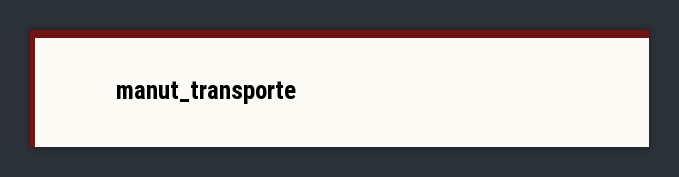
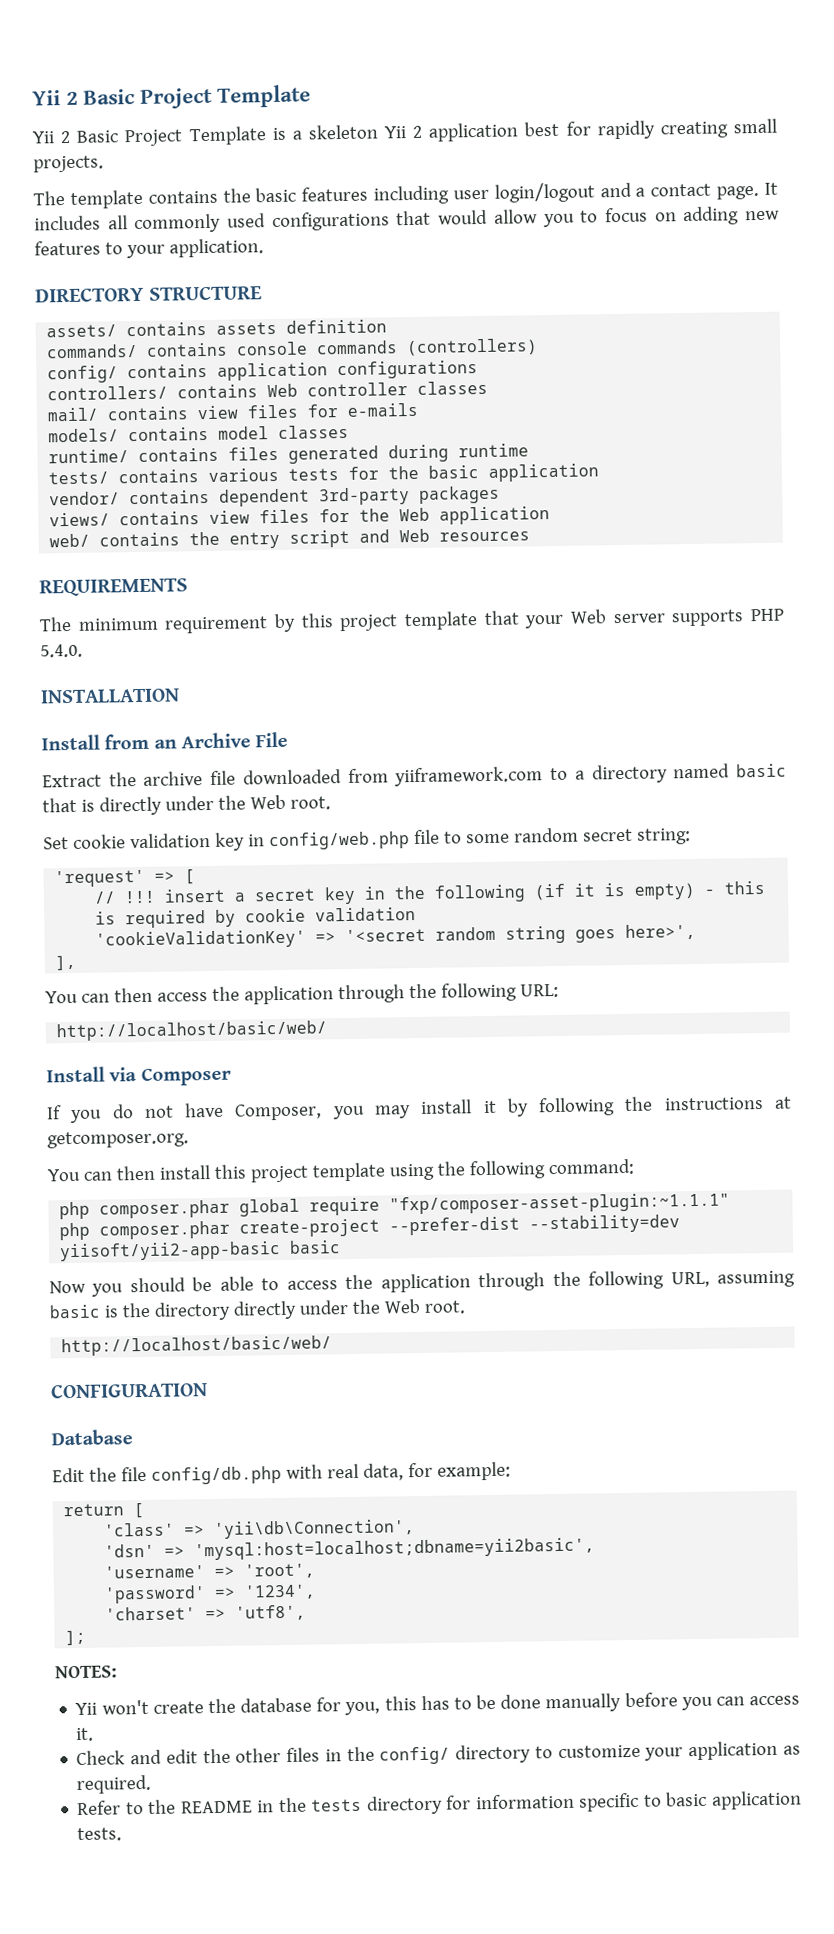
[116,81,296,104] manut_transporte -> [32,84,311,109] [32,118,777,147] [33,155,104,173] [33,182,778,209] [34,206,781,234] [34,238,264,259] [35,286,262,303] [46,319,388,338] [46,338,539,359] [47,360,479,384] [47,380,489,401] [47,402,420,422] [48,424,350,443] [48,443,530,464] [48,463,600,485] [49,485,501,507] [49,506,551,527] [49,528,531,549] [39,578,188,597] [39,608,785,634] [40,643,83,658] [40,688,180,704] [41,731,289,751] [42,763,788,788] [42,794,331,816] [43,827,691,851] [54,869,196,888] [94,880,766,905] [95,907,417,929] [95,923,697,950] [55,954,78,971] [45,982,559,1005] [56,1020,329,1042] [46,1066,231,1087] [46,1096,793,1124] [47,1130,189,1149] [47,1158,635,1183] [59,1192,731,1220] [59,1214,681,1241] [59,1240,342,1262] [49,1270,795,1297] [49,1298,466,1321] [61,1335,333,1357] [51,1383,208,1399] [51,1429,133,1446] [52,1461,511,1485] [63,1503,145,1519] [104,1519,416,1539] [104,1537,596,1561] [104,1563,316,1579] [104,1584,317,1604] [105,1604,307,1621] [65,1629,87,1646] [55,1665,117,1679] [75,1692,800,1716] [75,1727,95,1742] [76,1740,801,1766] [76,1774,152,1795] [77,1790,802,1816] [77,1827,123,1842] Yii 2 Basic Project Template // Yii 2 Basic Project Template is a skeleton Yii 2 application best for rapidly creating small projects. // The template contains the basic features including user login/logout and a contact page. It includes all commonly used configurations that would allow you to focus on adding new features to your application. // DIRECTORY STRUCTURE // assets/ contains assets definition // commands/ contains console commands (controllers) // config/ contains application configurations // controllers/ contains Web controller classes // mail/ contains view files for e-mails // models/ contains model classes // runtime/ contains files generated during runtime // tests/ contains various tests for the basic application // vendor/ contains dependent 3rd-party packages // views/ contains view files for the Web application // web/ contains the entry script and Web resources // REQUIREMENTS // The minimum requirement by this project template that your Web server supports PHP 5.4.0. // INSTALLATION // Install from an Archive File // Extract the archive file downloaded from yiiframework.com to a directory named basic that is directly under the Web root. // Set cookie validation key in config/web.php file to some random secret string: // 'request' => [ // // !!! insert a secret key in the following (if it is empty) - this is required by cookie validation // 'cookieValidationKey' => '<secret random string goes here>', // ], // You can then access the application through the following URL: // http://localhost/basic/web/ // Install via Composer // If you do not have Composer, you may install it by following the instructions at getcomposer.org. // You can then install this project template using the following command: // php composer.phar global require "fxp/composer-asset-plugin:~1.1.1" // php composer.phar create-project --prefer-dist --stability=dev yiisoft/yii2-app-basic basic // Now you should be able to access the application through the following URL, assuming basic is the directory directly under the Web root. // http://localhost/basic/web/ // CONFIGURATION // Database // Edit the file config/db.php with real data, for example: // return [ // 'class' => 'yii\db\Connection', // 'dsn' => 'mysql:host=localhost;dbname=yii2basic', // 'username' => 'root', // 'password' => '1234', // 'charset' => 'utf8', // ]; // NOTES: // Yii won't create the database for you, this has to be done manually before you can access it. // Check and edit the other files in the config/ directory to customize your application as required. // Refer to the README in the tests directory for information specific to basic application tests.

